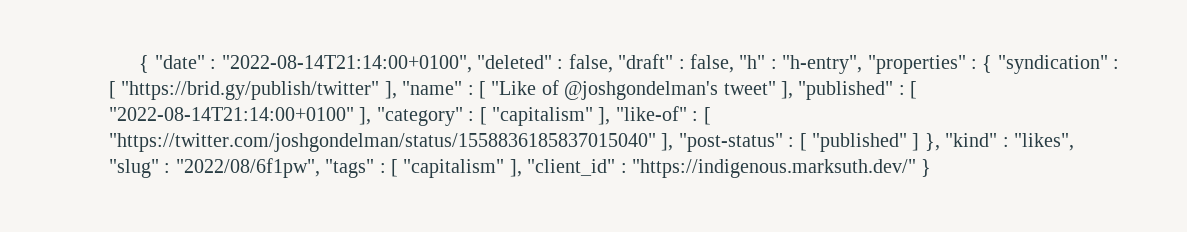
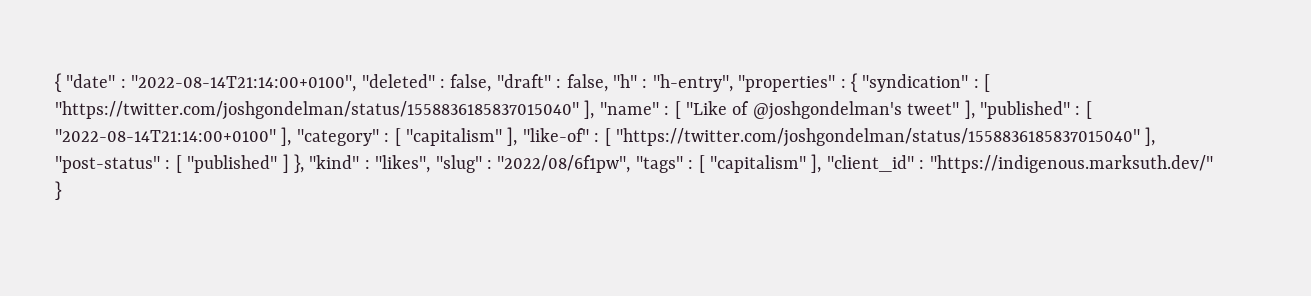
[121,81,380,100] "https://brid.gy/publish/twitter" -> [55,101,579,120] "https://twitter.com/joshgondelman/status/1558836185837015040"

